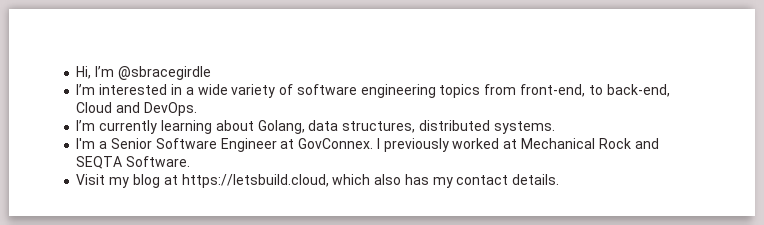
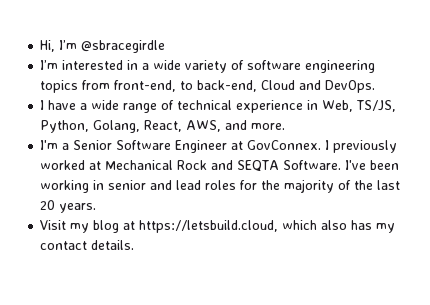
[76,120,555,134] I’m currently learning about Golang, data structures, distributed systems. -> [40,100,397,113] [40,120,286,133] I have a wide range of technical experience in Web, TS/JS, Python, Golang, React, AWS, and more.
(191, 161) none -> [345,160,400,170] [40,179,401,193] [40,200,97,213] I've been working in senior and lead roles for the majority of the last 20 years.

